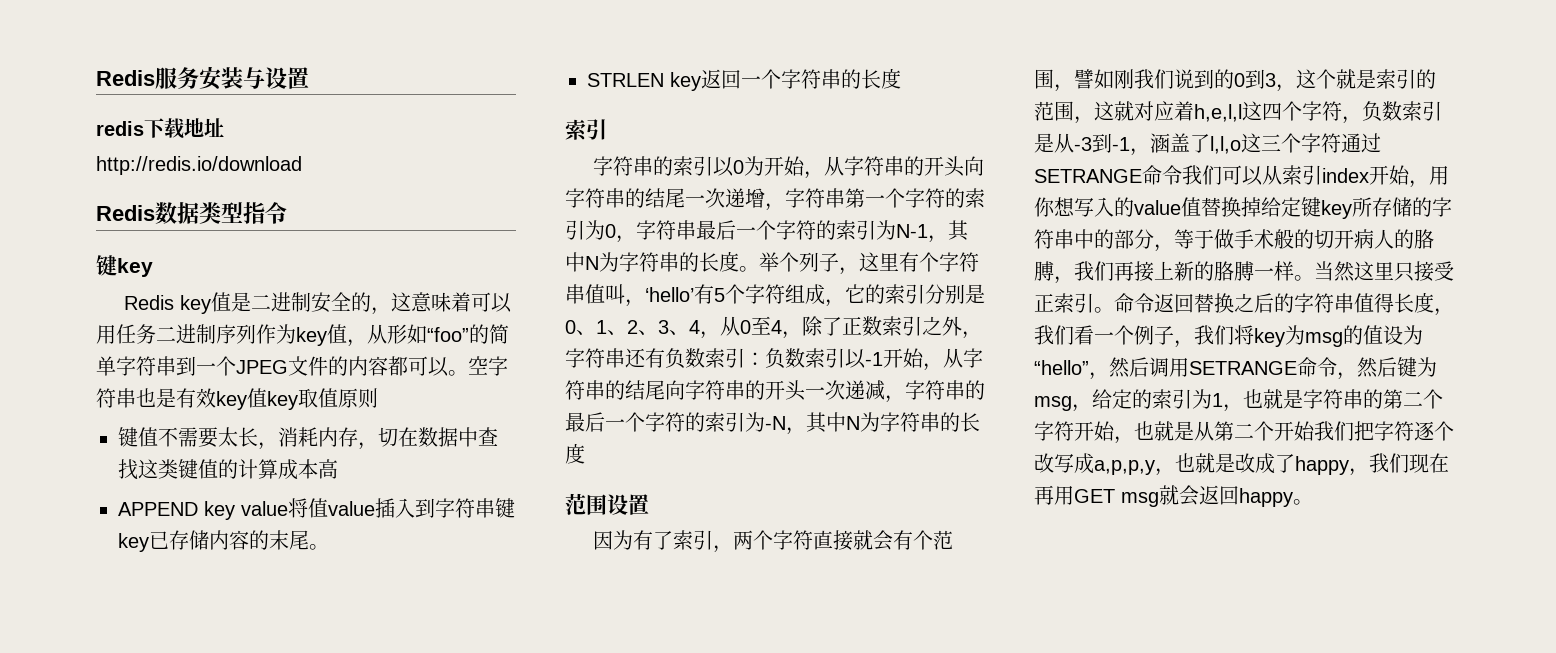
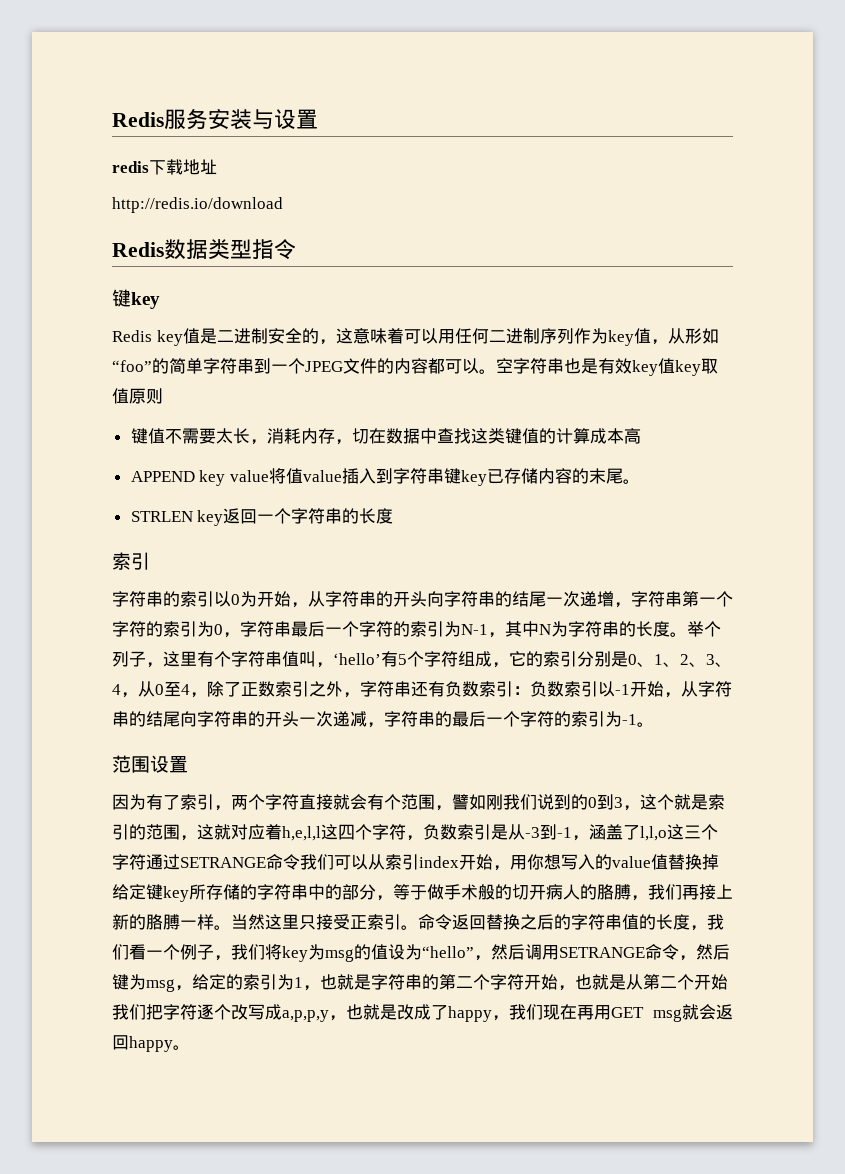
[136,324,156,344] 务 -> [471,328,489,344] 何
[765,412,980,435] [565,443,585,464] -N，其中N为字符串的长度 -> [622,714,654,727] -1。
[1374,293,1394,313] 得 -> [639,914,656,930] 的

